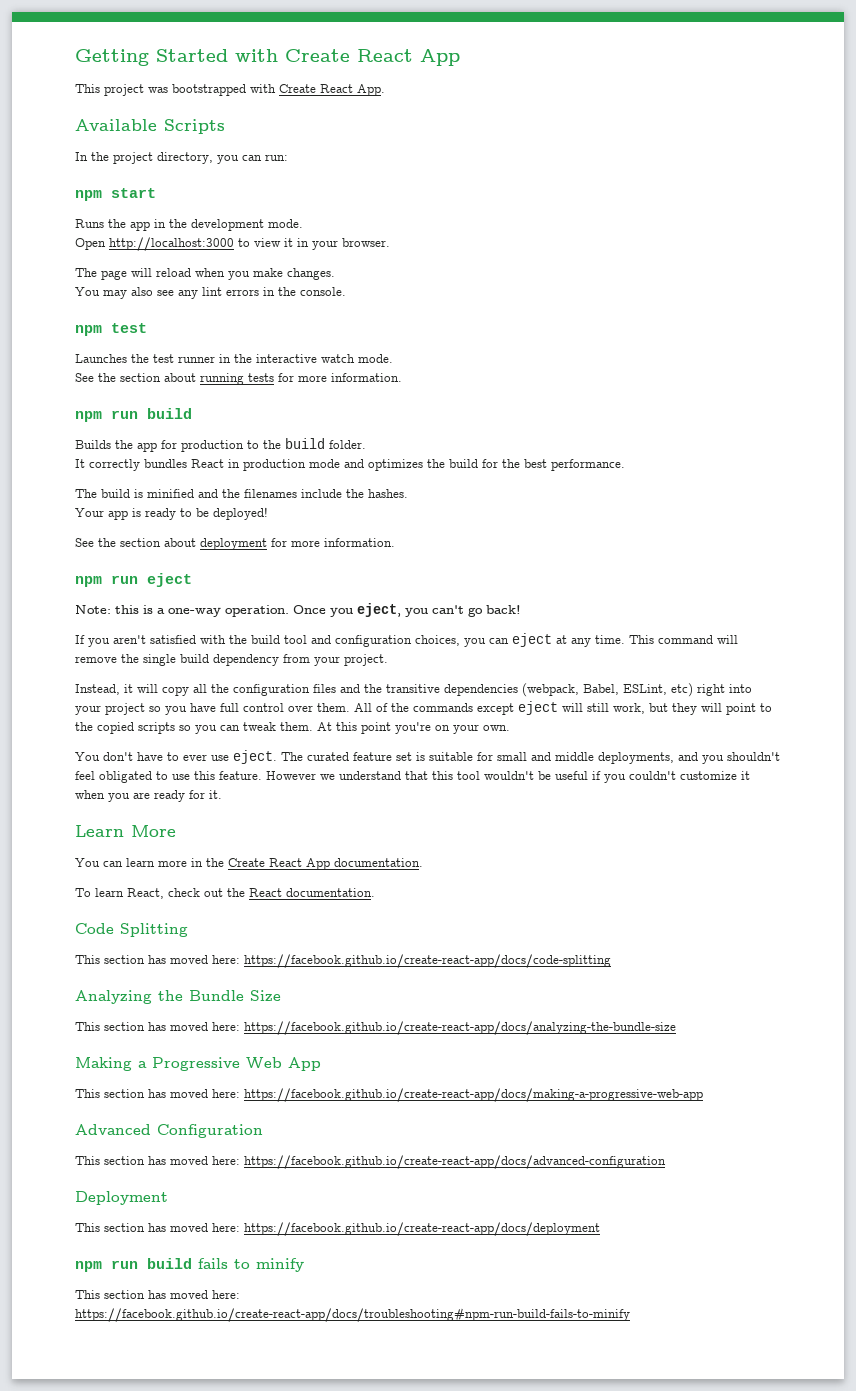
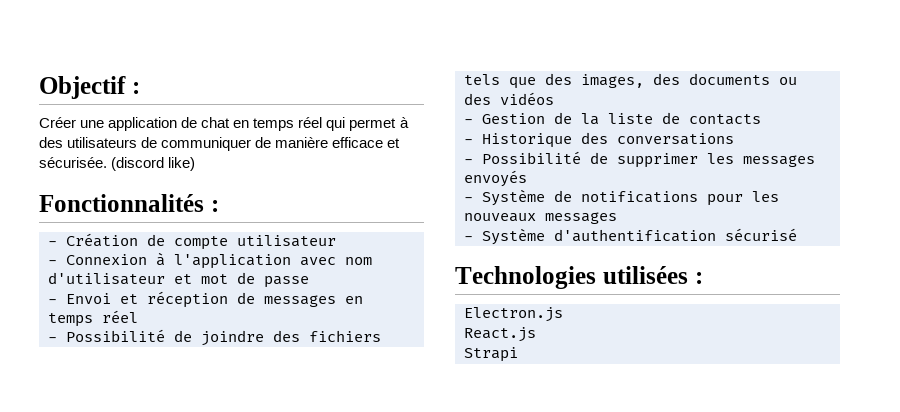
[75,49,460,66] [75,84,385,96] [75,119,225,134] [75,152,288,164] [75,188,156,201] [75,219,303,231] [75,237,390,251] [75,268,335,280] [75,287,346,299] [75,323,147,336] [75,354,393,363] [75,373,402,385] [75,408,192,422] [75,438,366,452] [75,459,625,471] [75,489,408,498] [75,507,268,520] [75,538,395,550] [75,573,192,587] [75,603,521,617] [75,633,738,647] [75,654,388,666] [75,683,752,697] [75,701,772,715] [75,722,510,734] [75,750,780,764] [75,771,750,783] [75,790,222,802] [75,825,176,837] [75,858,423,870] [75,888,375,899] [75,923,188,937] [75,954,611,968] [75,990,281,1004] [75,1021,676,1035] [75,1057,321,1071] [75,1088,703,1102] [75,1124,263,1138] [75,1155,666,1169] [75,1191,168,1205] [75,1222,600,1236] [75,1258,304,1272] [75,1290,240,1299] [75,1308,630,1322] Getting Started with Create React App // This project was bootstrapped with Create React App. // Available Scripts // In the project directory, you can run: // npm start // Runs the app in the development mode. // Open http://localhost:3000 to view it in your browser. // The page will reload when you make changes. // You may also see any lint errors in the console. // npm test // Launches the test runner in the interactive watch mode. // See the section about running tests for more information. // npm run build // Builds the app for production to the build folder. // It correctly bundles React in production mode and optimizes the build for the best performance. // The build is minified and the filenames include the hashes. // Your app is ready to be deployed! // See the section about deployment for more information. // npm run eject // Note: this is a one-way operation. Once you eject, you can't go back! // If you aren't satisfied with the build tool and configuration choices, you can eject at any time. This command will remove the single build dependency from your project. // Instead, it will copy all the configuration files and the transitive dependencies (webpack, Babel, ESLint, etc) right into your project so you have full control over them. All of the commands except eject will still work, but they will point to the copied scripts so you can tweak them. At this point you're on your own. // You don't have to ever use eject. The curated feature set is suitable for small and middle deployments, and you shouldn't feel obligated to use this feature. However we understand that this tool wouldn't be useful if you couldn't customize it when you are ready for it. // Learn More // You can learn more in the Create React App documentation. // To learn React, check out the React documentation. // Code Splitting // This section has moved here: https://facebook.github.io/create-react-app/docs/code-splitting // Analyzing the Bundle Size // This section has moved here: https://facebook.github.io/create-react-app/docs/analyzing-the-bundle-size // Making a Progressive Web App // This section has moved here: https://facebook.github.io/create-react-app/docs/making-a-progressive-web-app // Advanced Configuration // This section has moved here: https://facebook.github.io/create-react-app/docs/advanced-configuration // Deployment // This section has moved here: https://facebook.github.io/create-react-app/docs/deployment // npm run build fails to minify // This section has moved here: https://facebook.github.io/create-react-app/docs/troubleshooting#npm-run-build-fails-to-minify -> [39,76,140,99] [39,117,409,131] [39,137,401,151] [39,157,196,171] [39,194,219,212] [48,233,336,250] [48,252,372,269] [48,272,309,288] [48,291,363,308] [48,310,138,327] [48,329,381,346] [464,73,797,89] [464,92,554,105] [464,112,761,125] [464,132,734,148] [464,151,815,168] [464,170,527,187] [464,189,779,206] [464,212,617,224] [464,228,797,245] [455,266,703,289] [464,307,563,322] [464,327,536,342] [464,347,518,362] Objectif : // Créer une application de chat en temps réel qui permet à des utilisateurs de communiquer de manière efficace et sécurisée. (discord like) // Fonctionnalités : // - Création de compte utilisateur // - Connexion à l'application avec nom d'utilisateur et mot de passe // - Envoi et réception de messages en temps réel // - Possibilité de joindre des fichiers tels que des images, des documents ou des vidéos // - Gestion de la liste de contacts // - Historique des conversations // - Possibilité de supprimer les messages envoyés // - Système de notifications pour les nouveaux messages // - Système d'authentification sécurisé // Technologies utilisées : // Electron.js // React.js // Strapi

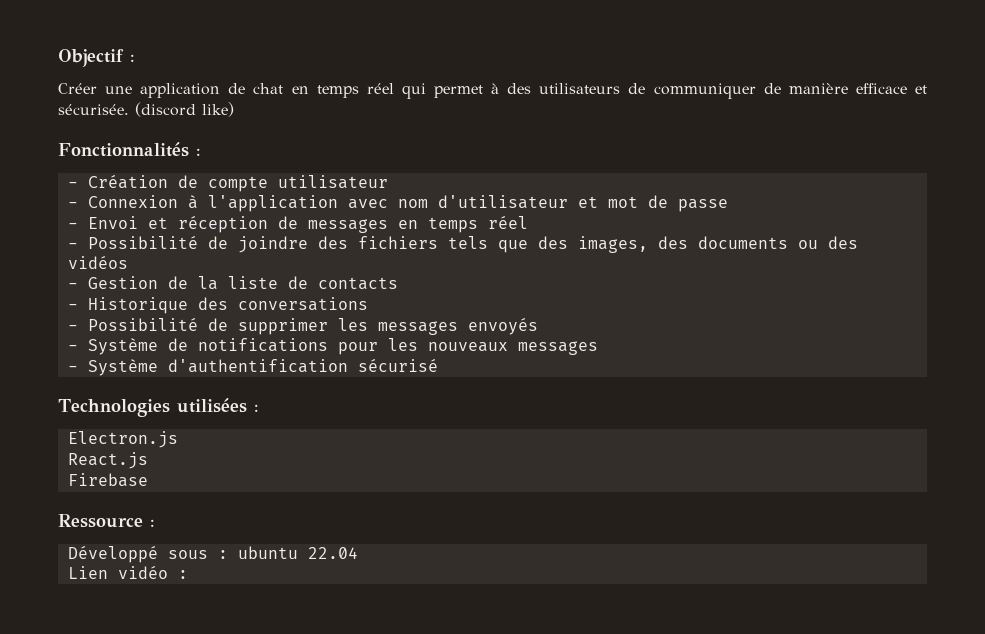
[464,347,518,362] Strapi -> [67,473,148,487] [58,514,155,528] [67,545,358,563] [67,565,188,579] Firebase // Ressource : // Développé sous : ubuntu 22.04 // Lien vidéo :

